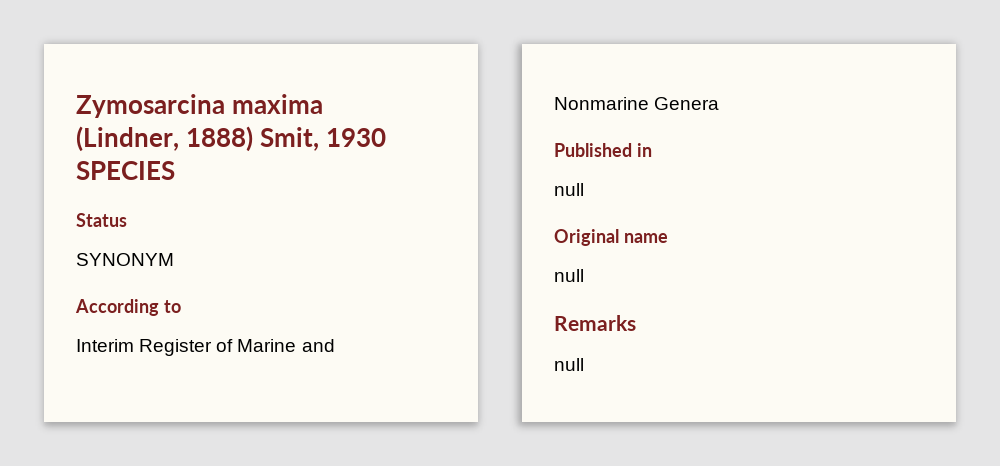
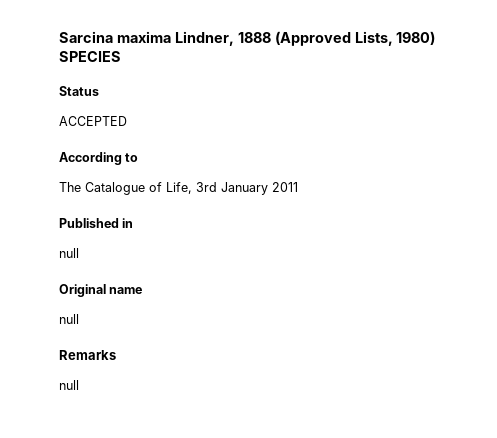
[76,94,323,118] [76,126,386,152] Zymosarcina maxima (Lindner, 1888) Smit, 1930 -> [59,31,436,46] Sarcina maxima Lindner, 1888 (Approved Lists, 1980)
[76,253,174,266] SYNONYM -> [59,116,127,126] ACCEPTED
[76,339,335,356] [554,97,720,110] Interim Register of Marine and Nonmarine Genera -> [59,182,298,195] The Catalogue of Life, 3rd January 2011

